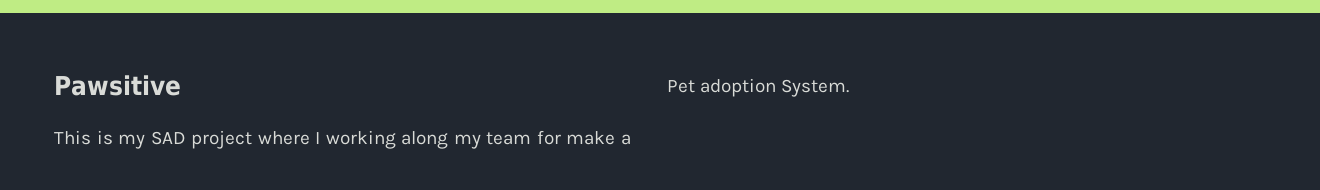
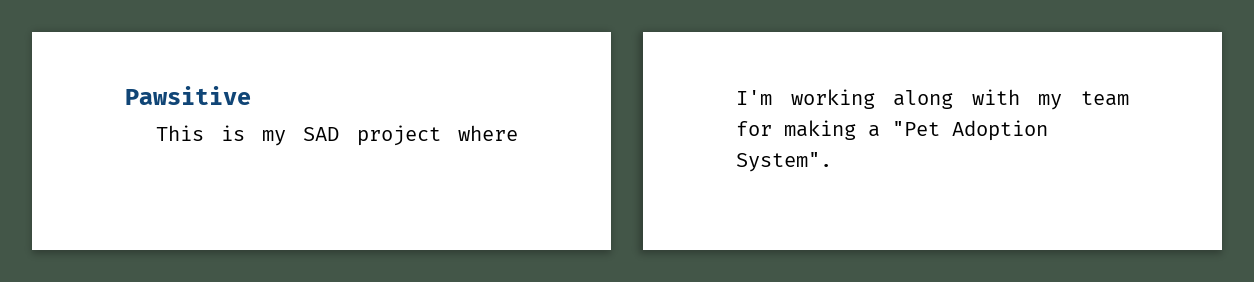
[315,132,321,144] I -> [736,90,772,105] I'm
(449, 140) none -> [971,89,1020,105] with
[566,131,631,145] [667,78,850,97] make a Pet adoption System. -> [784,120,1048,141] [736,152,832,172] making a "Pet Adoption System".

